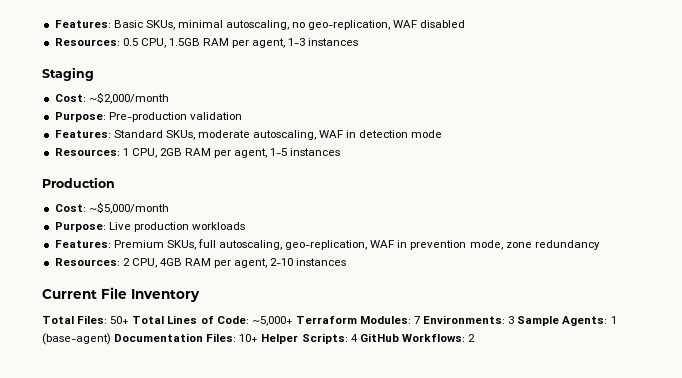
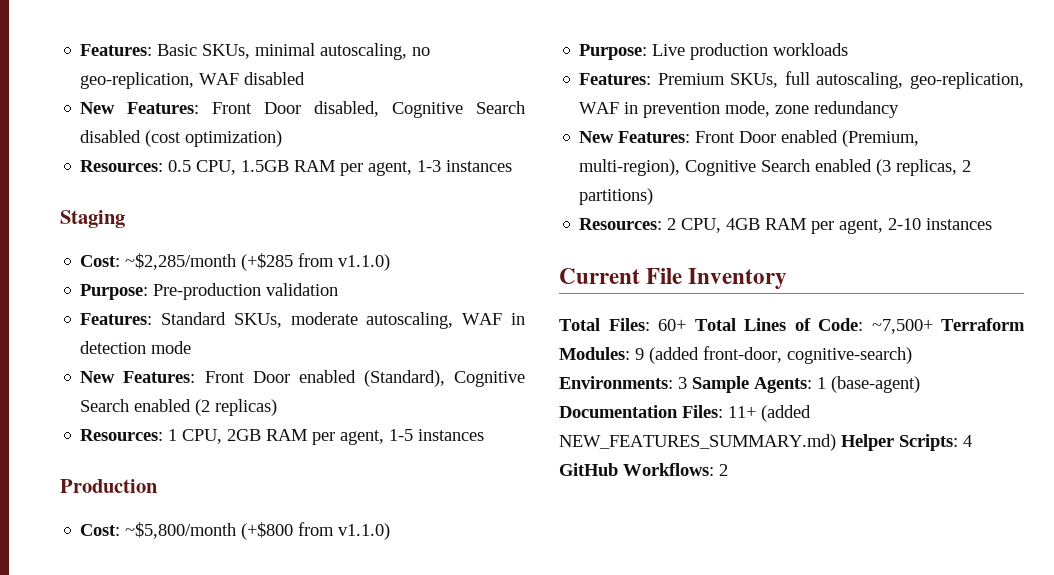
(466, 24) none -> [80,101,525,118] [80,130,283,147] // New Features: Front Door disabled, Cognitive Search disabled (cost optimization)
[88,92,169,104] ~$2,000/month -> [125,253,391,271] ~$2,285/month (+$285 from v1.1.0)
(443, 134) none -> [80,370,525,387] [80,399,278,416] // New Features: Front Door enabled (Standard), Cognitive Search enabled (2 replicas)
[88,202,169,214] ~$5,000/month -> [125,522,391,540] ~$5,800/month (+$800 from v1.1.0)
(600, 245) none -> [579,130,920,147] [579,159,972,176] [579,188,654,205] // New Features: Front Door enabled (Premium, multi-region), Cognitive Search enabled (3 replicas, 2 partitions)
[110,316,130,324] 50+ -> [658,319,686,331] 60+
[251,316,293,326] ~5,000+ -> [871,319,933,334] ~7,500+
[414,316,421,324] 7 -> [635,346,912,364] 9 (added front-door, cognitive-search)
[239,334,259,342] 10+ -> [728,405,811,422] [559,434,836,451] 11+ (added NEW_FEATURES_SUMMARY.md)

